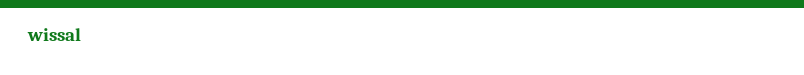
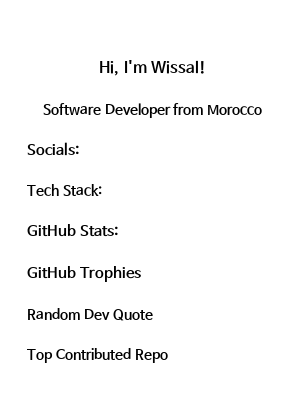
[27,28,81,41] wissal -> [99,60,206,76] [42,103,263,118] [27,142,79,156] [27,184,102,196] [27,224,118,237] [27,266,141,282] [27,308,153,321] [27,348,168,363] Hi, I'm Wissal! // Software Developer from Morocco // Socials: // Tech Stack: // GitHub Stats: // GitHub Trophies // Random Dev Quote // Top Contributed Repo

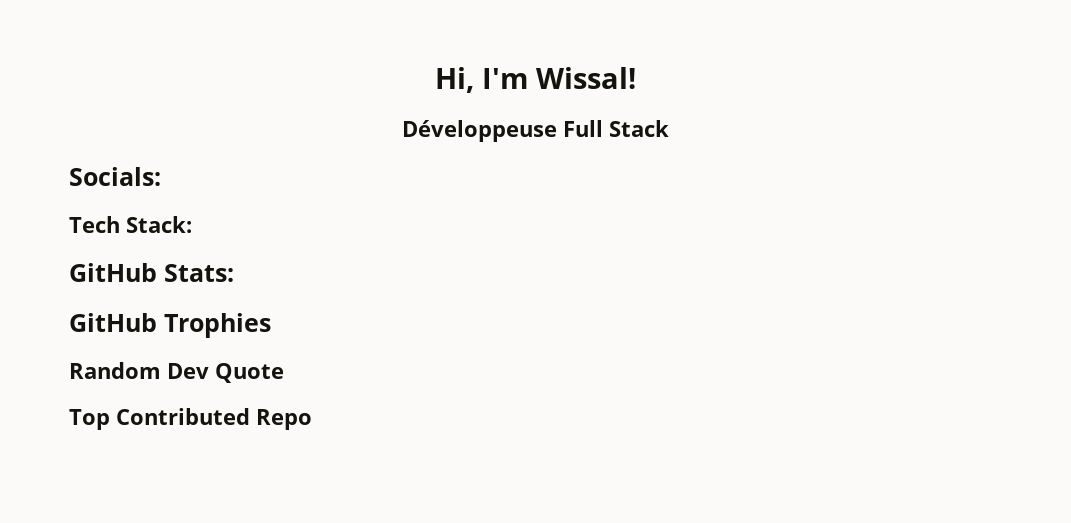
[42,103,263,118] Software Developer from Morocco -> [402,120,669,142] Développeuse Full Stack

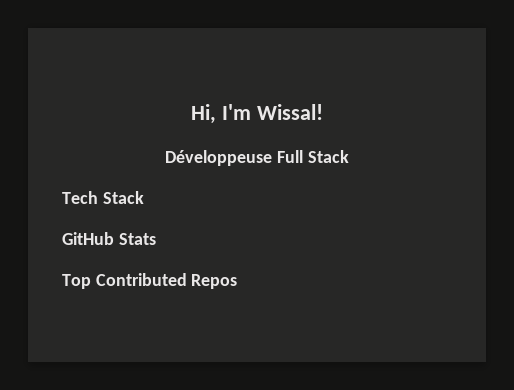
[69,167,161,186] // Socials: -> (349, 156) none
[125,216,192,233] [69,263,234,282] [69,313,271,338] [69,362,284,383] Stack: // GitHub Stats: // GitHub Trophies // Random Dev Quote -> [102,191,144,204] [62,232,156,245] Stack // GitHub Stats
[255,409,312,430] Repo -> [191,274,238,289] Repos

